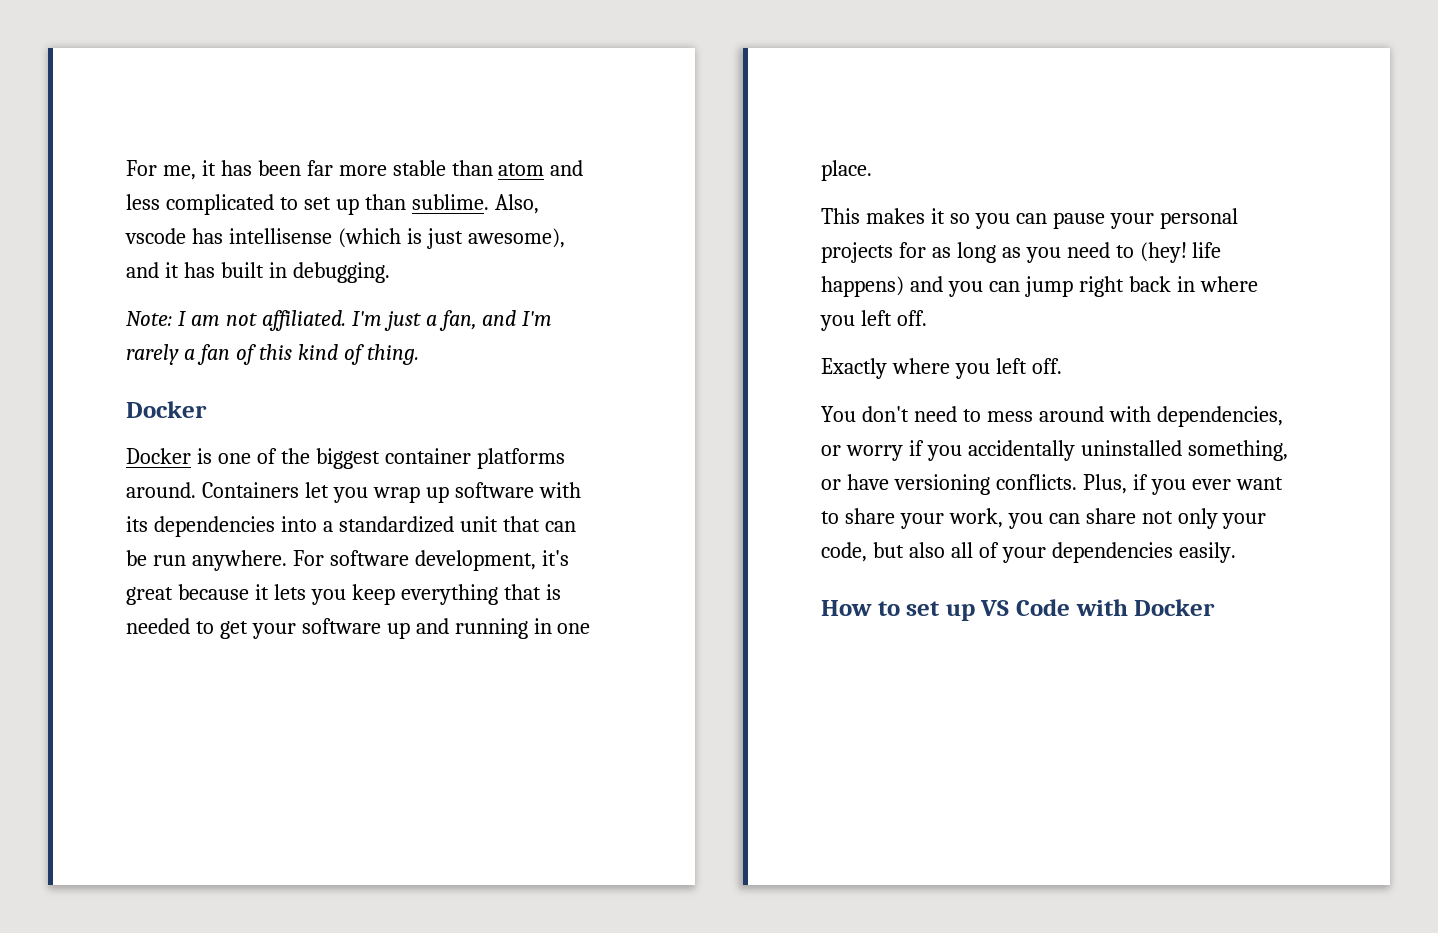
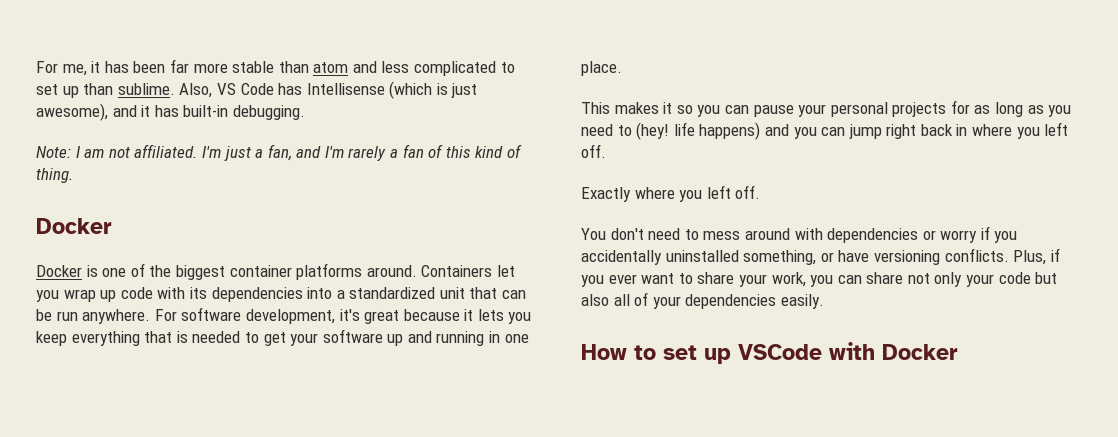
[125,228,332,244] vscode has intellisense -> [216,83,385,95] VS Code has Intellisense
[220,262,287,278] built in -> [183,105,229,117] built-in
[454,482,534,498] software -> [120,287,153,299] code
[1156,406,1283,427] dependencies, -> [827,228,919,243] dependencies
[821,542,867,562] code, -> [998,272,1031,284] code
[980,599,1071,616] VS Code -> [738,344,822,360] VSCode

